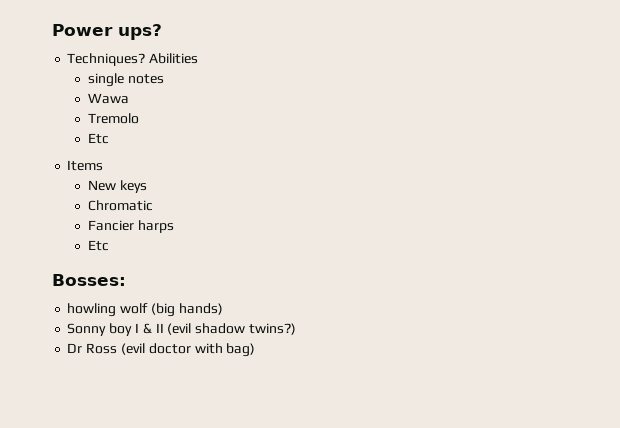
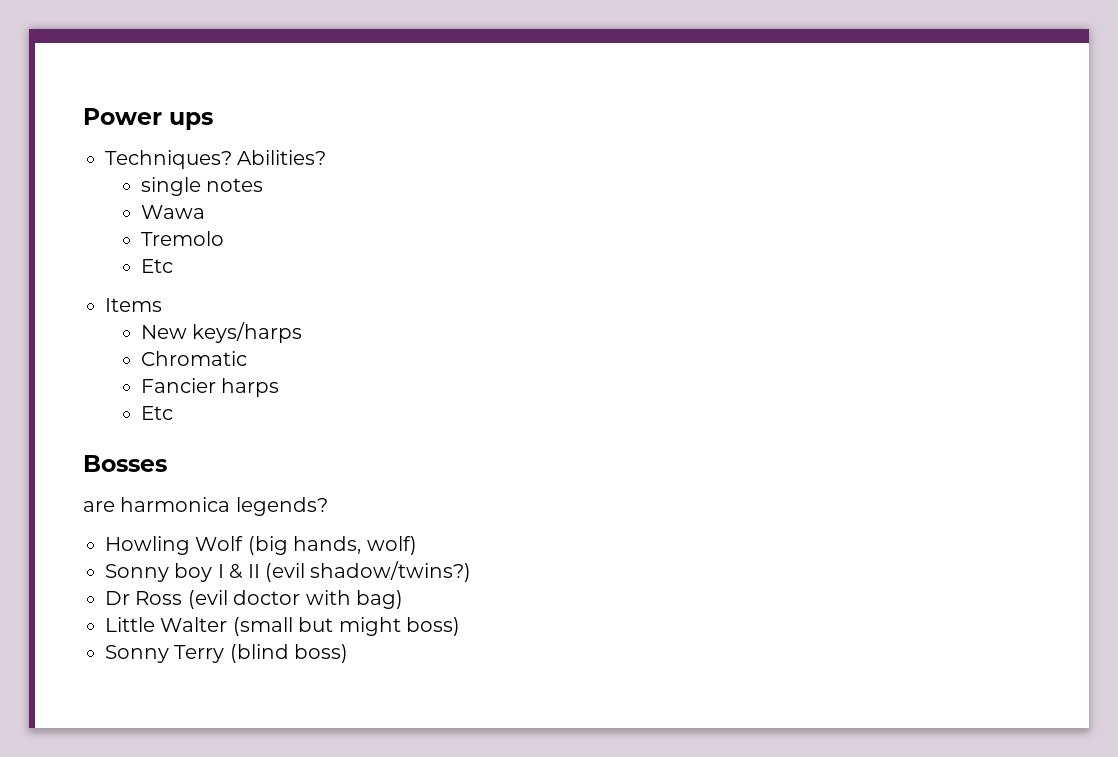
[118,24,162,40] ups? -> [169,112,213,130] ups
[149,53,199,64] Abilities -> [237,150,327,165] Abilities?
[119,180,147,193] keys -> [191,322,302,343] keys/harps
[52,274,126,286] [67,303,223,317] Bosses: // howling wolf (big hands) -> [83,455,167,472] [83,497,328,516] [105,536,417,555] Bosses // are harmonica legends? // Howling Wolf (big hands, wolf)
[195,323,296,335] shadow twins?) -> [310,561,472,582] shadow/twins?)
(256, 350) none -> [105,617,460,636] [105,644,349,663] // Little Walter (small but might boss) // Sonny Terry (blind boss)

